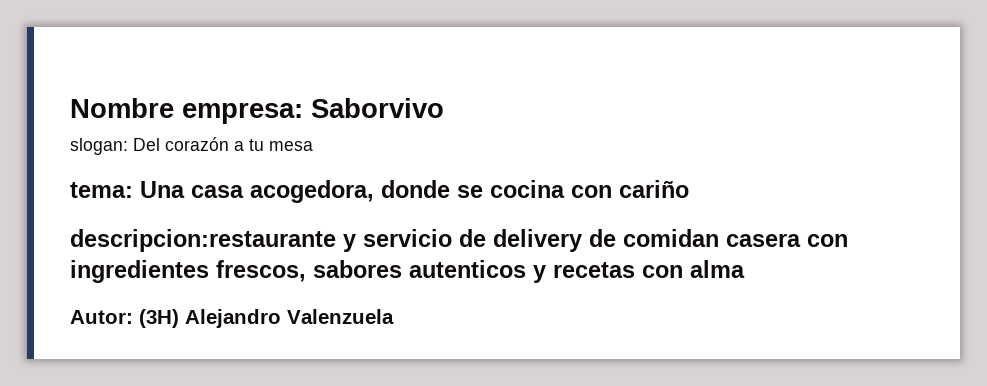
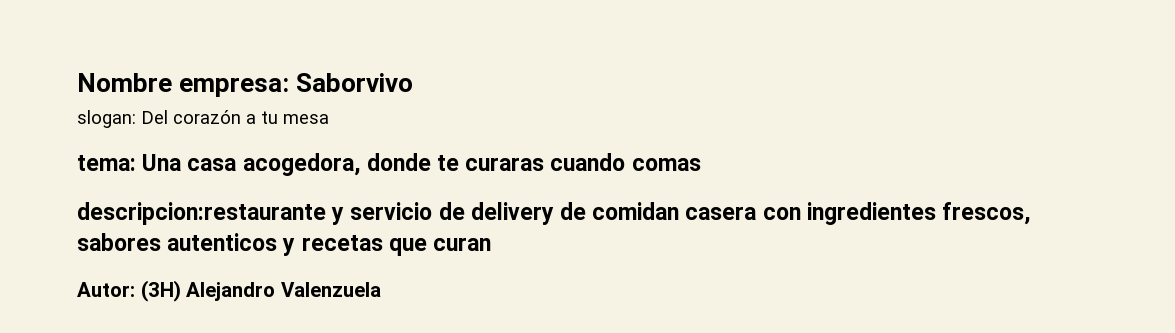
[457,180,689,198] se cocina con cariño -> [437,153,701,171] te curaras cuando comas
[642,260,745,278] con alma -> [388,237,492,256] que curan

